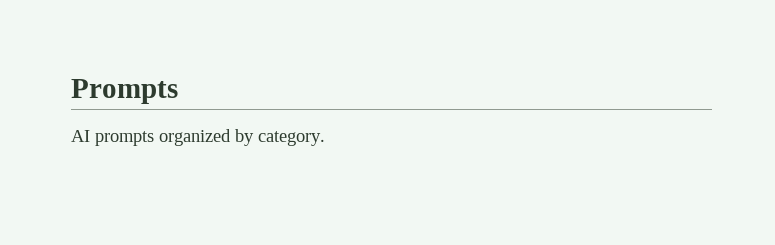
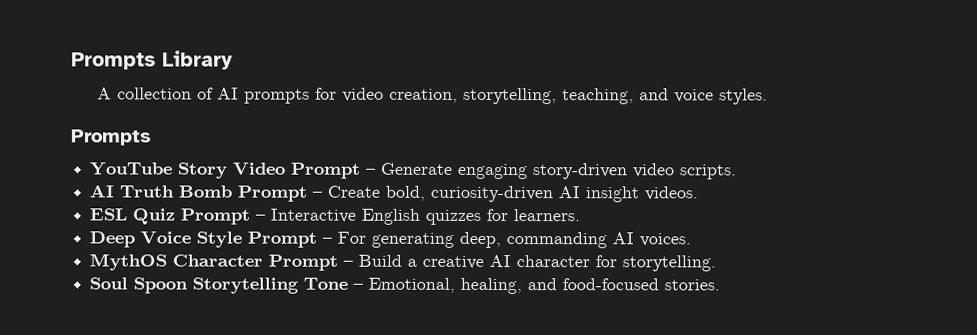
[71,79,178,104] [71,129,325,146] Prompts // AI prompts organized by category. -> [71,50,233,70] [97,87,769,105] [71,129,152,146] [89,162,738,180] [89,184,699,203] [89,208,581,225] [89,231,692,249] [89,253,717,272] [89,277,721,295] Prompts Library // A collection of AI prompts for video creation, storytelling, teaching, and voice styles. // Prompts // YouTube Story Video Prompt – Generate engaging story-driven video scripts. // AI Truth Bomb Prompt – Create bold, curiosity-driven AI insight videos. // ESL Quiz Prompt – Interactive English quizzes for learners. // Deep Voice Style Prompt – For generating deep, commanding AI voices. // MythOS Character Prompt – Build a creative AI character for storytelling. // Soul Spoon Storytelling Tone – Emotional, healing, and food-focused stories.

